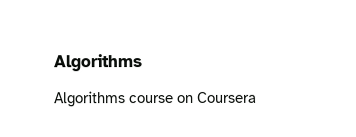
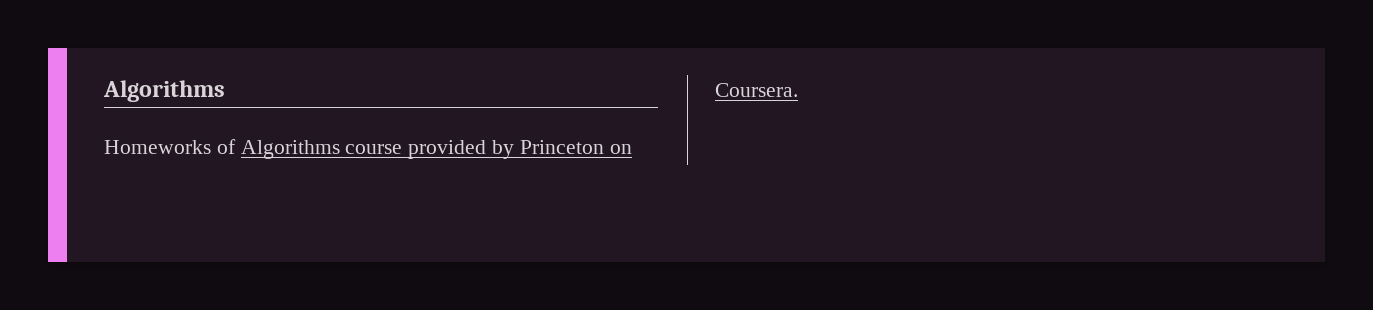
[54,91,257,108] Algorithms course on Coursera -> [104,139,632,159] [715,83,798,97] Homeworks of Algorithms course provided by Princeton on Coursera.

